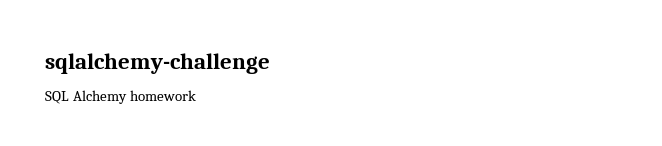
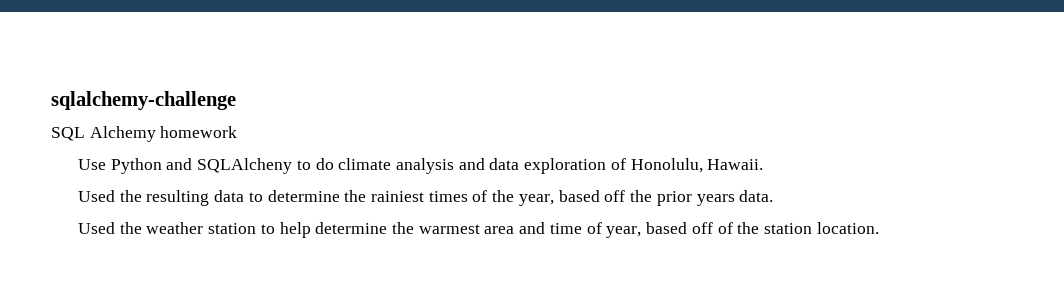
(196, 95) none -> [77,158,764,174] [77,190,774,206] [77,222,879,238] // Use Python and SQLAlcheny to do climate analysis and data exploration of Honolulu, Hawaii. // Used the resulting data to determine the rainiest times of the year, based off the prior years data. // Used the weather station to help determine the warmest area and time of year, based off of the station location.

